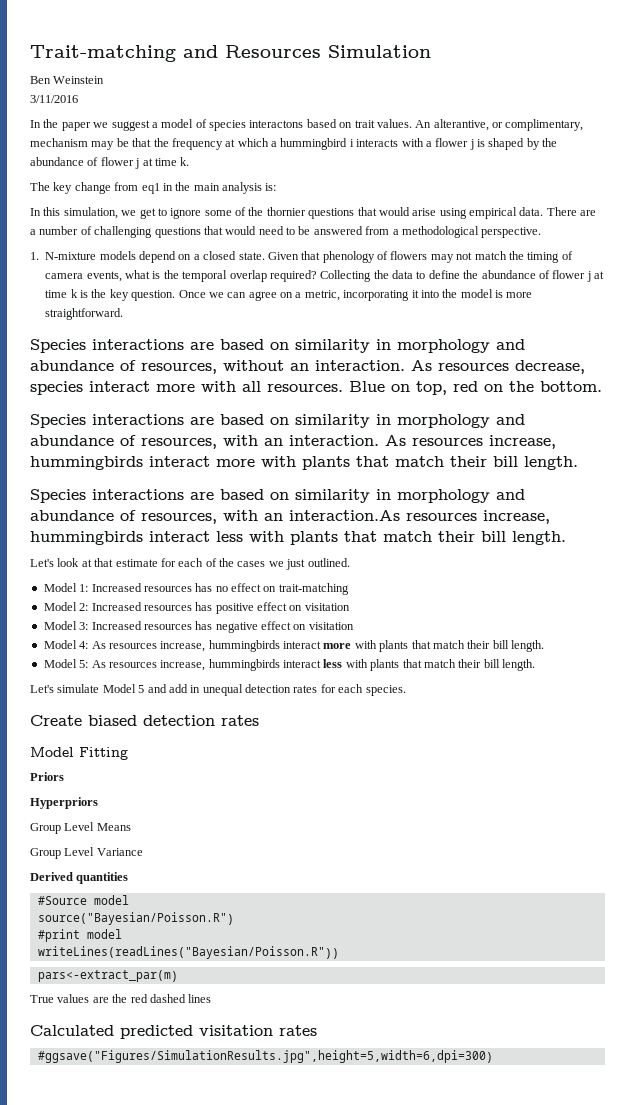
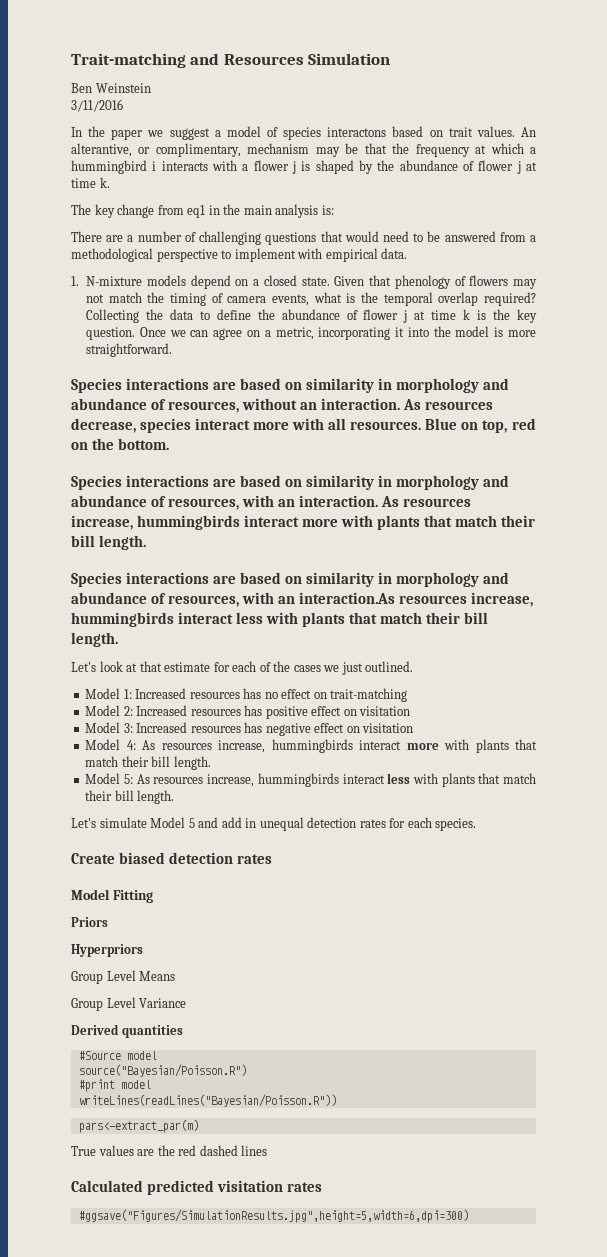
[30,207,544,219] In this simulation, we get to ignore some of the thornier questions that would arise using empirical data. -> (334, 210) none
[481,227,542,238] perspective. -> [156,248,408,262] perspective to implement with empirical data.

